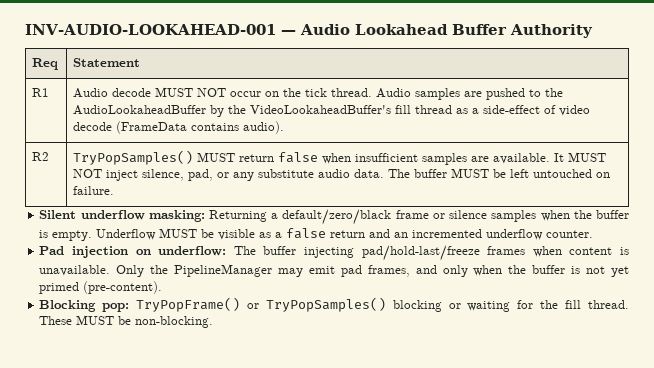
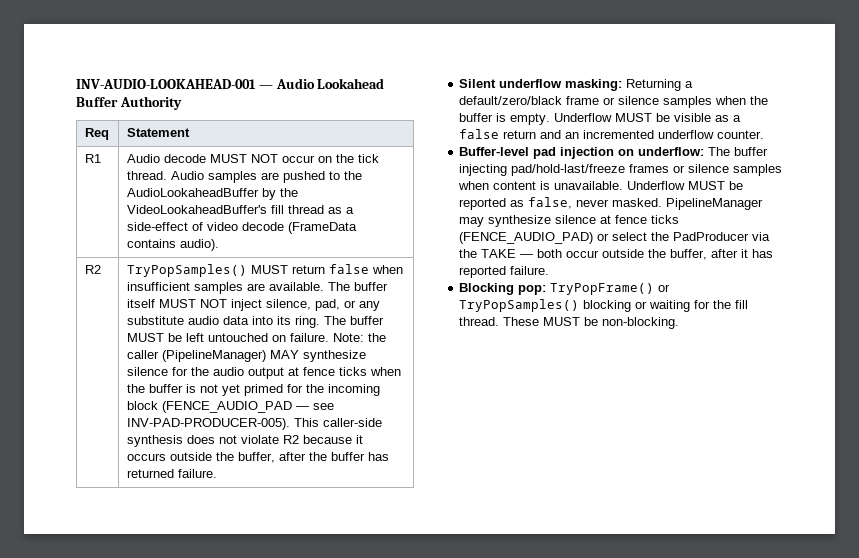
[554,153,565,162] It -> [327,282,388,291] [126,299,155,308] The buffer itself
[354,169,385,178] data. -> [222,316,320,328] data into its ring.
(115, 190) none -> [332,333,386,342] [126,350,366,362] [126,367,401,379] [126,384,380,396] [126,401,334,413] [126,418,382,430] [126,435,363,447] [126,452,389,463] [126,469,217,478] Note: the caller (PipelineManager) MAY synthesize silence for the audio output at fence ticks when the buffer is not yet primed for the incoming block (FENCE_AUDIO_PAD — see INV-PAD-PRODUCER-005). This caller-side synthesis does not violate R2 because it occurs outside the buffer, after the buffer has returned failure.
[39,246,65,255] Pad -> [459,147,557,159] Buffer-level pad
(526, 250) none -> [673,164,783,176] or silence samples
[116,264,630,277] [39,281,163,294] Only the PipelineManager may emit pad frames, and only when the buffer is not yet primed (pre-content). -> [627,181,744,190] [459,197,764,210] [459,215,680,227] [459,232,771,244] [459,249,774,260] [459,266,550,278] Underflow MUST be reported as false, never masked. PipelineManager may synthesize silence at fence ticks (FENCE_AUDIO_PAD) or select the PadProducer via the TAKE — both occur outside the buffer, after it has reported failure.

